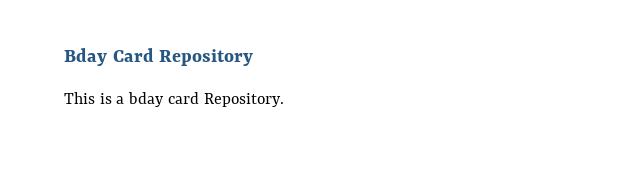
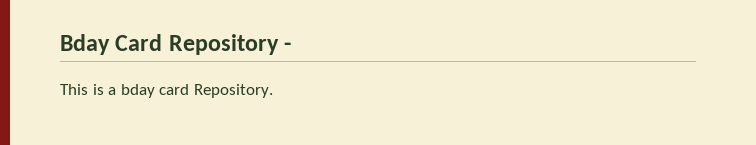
(254, 57) none -> [284,42,292,51] -

